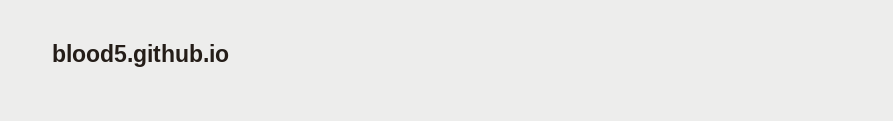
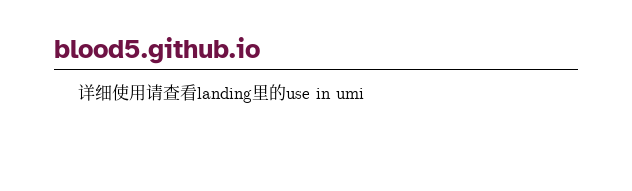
(229, 55) none -> [78,84,365,103] // 详细使用请查看landing里的use in umi

